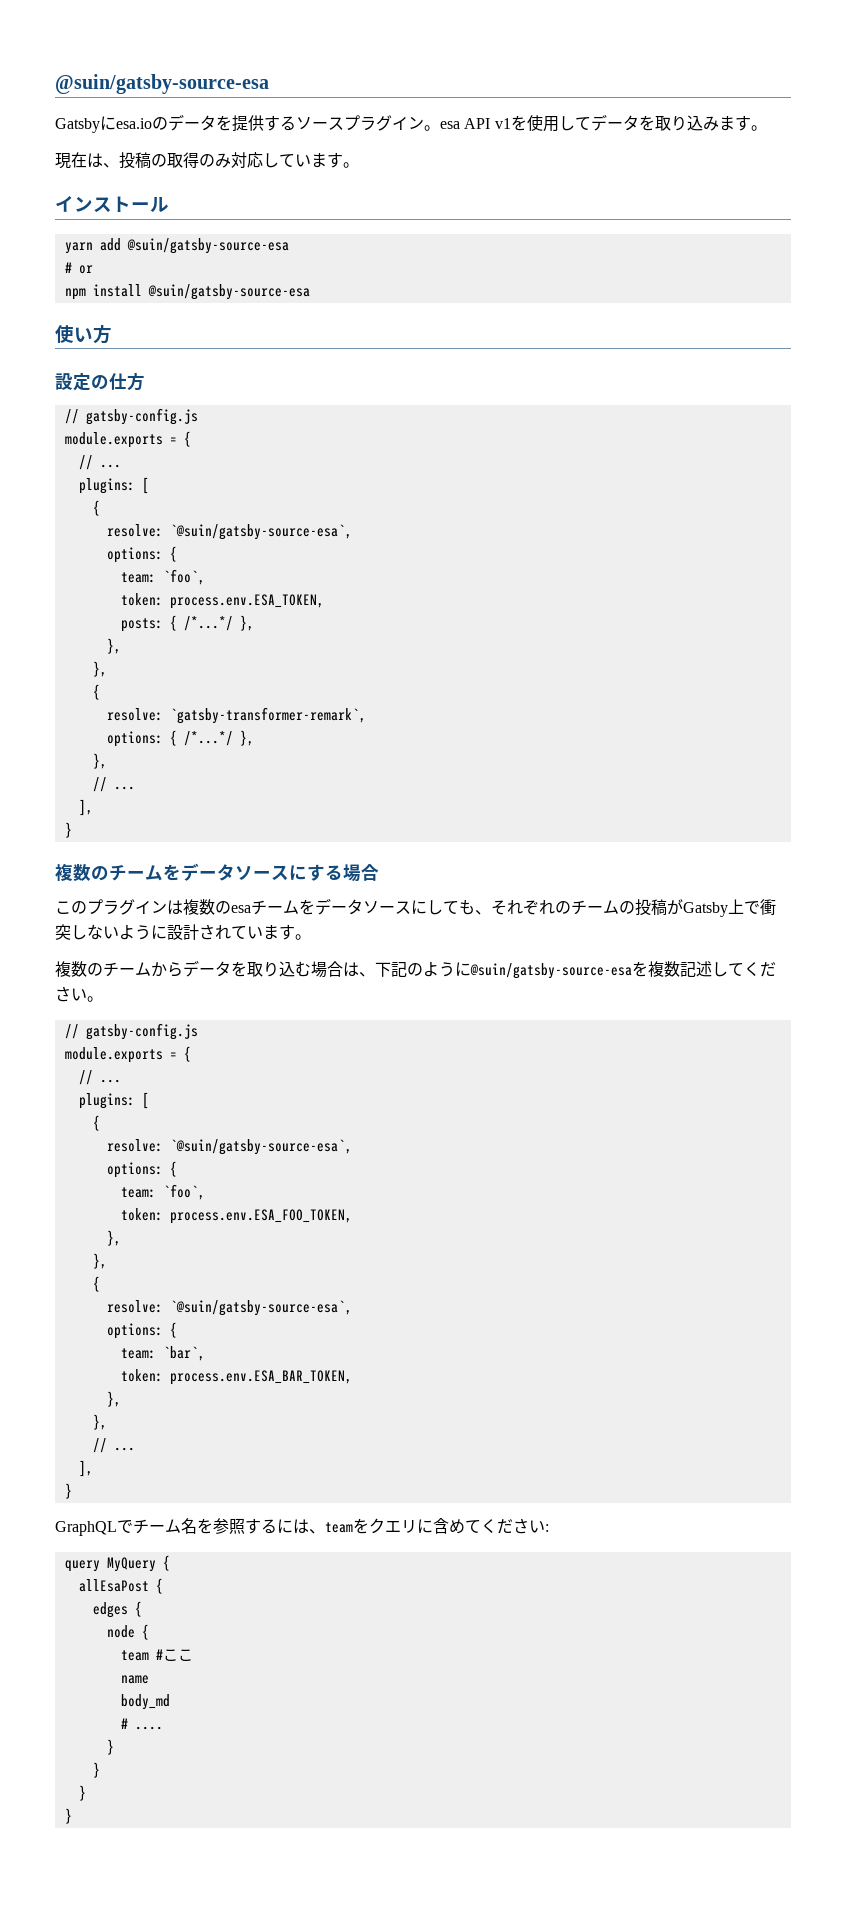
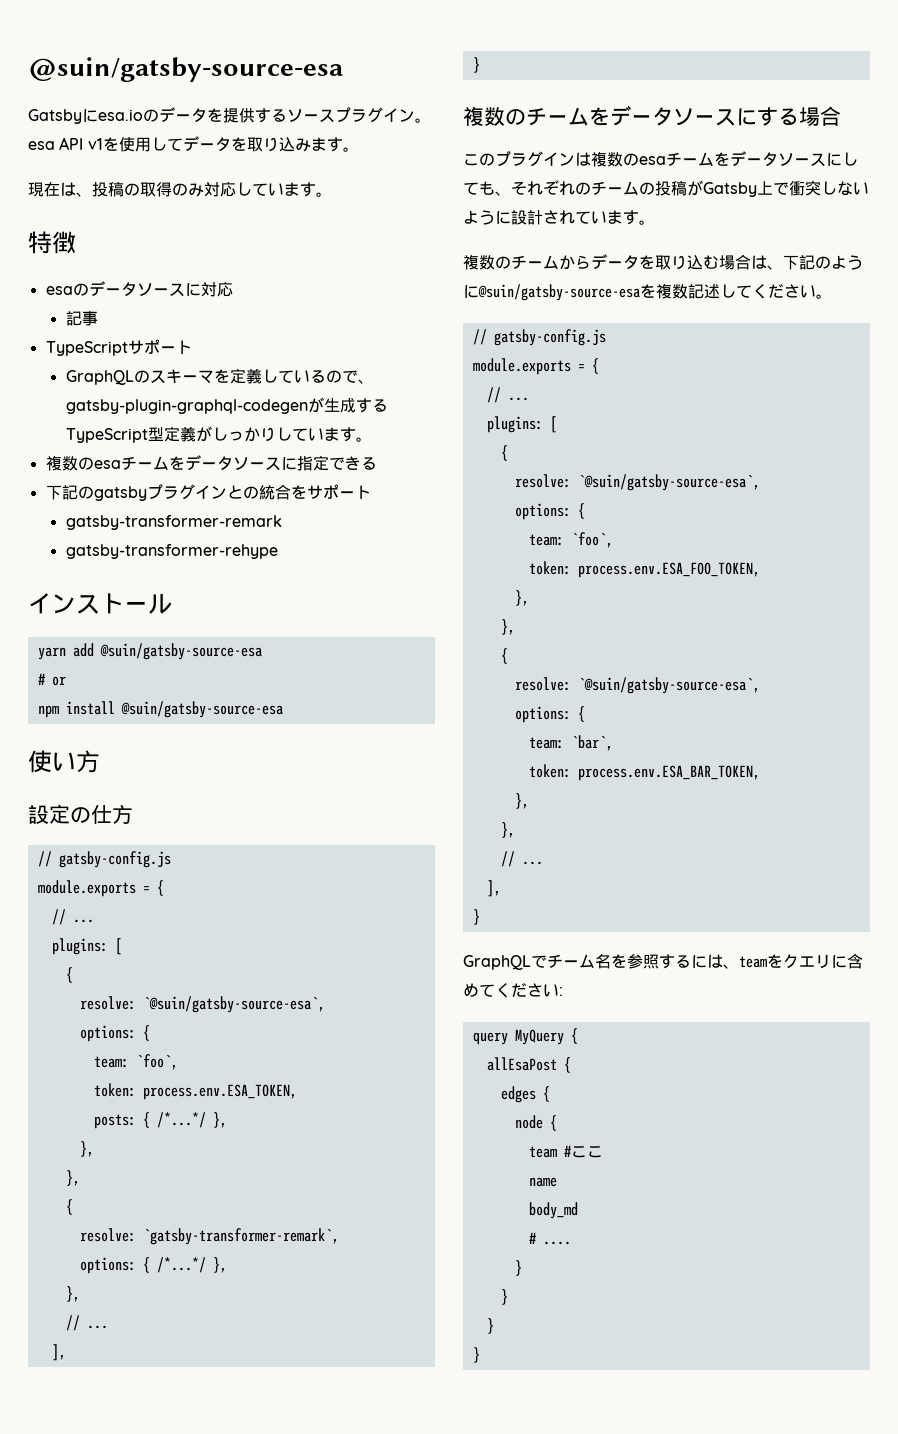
(359, 165) none -> [28,231,76,254] [45,281,233,297] [65,311,98,326] [45,339,192,356] [65,368,374,385] [65,397,388,414] [65,426,372,443] [45,455,377,471] [45,484,371,501] [65,515,282,530] [65,544,278,559] // 特徴 // esaのデータソースに対応 // 記事 // TypeScriptサポート // GraphQLのスキーマを定義しているので、gatsby-plugin-graphql-codegenが生成するTypeScript型定義がしっかりしています。 // 複数のesaチームをデータソースに指定できる // 下記のgatsbyプラグインとの統合をサポート // gatsby-transformer-remark // gatsby-transformer-rehype

